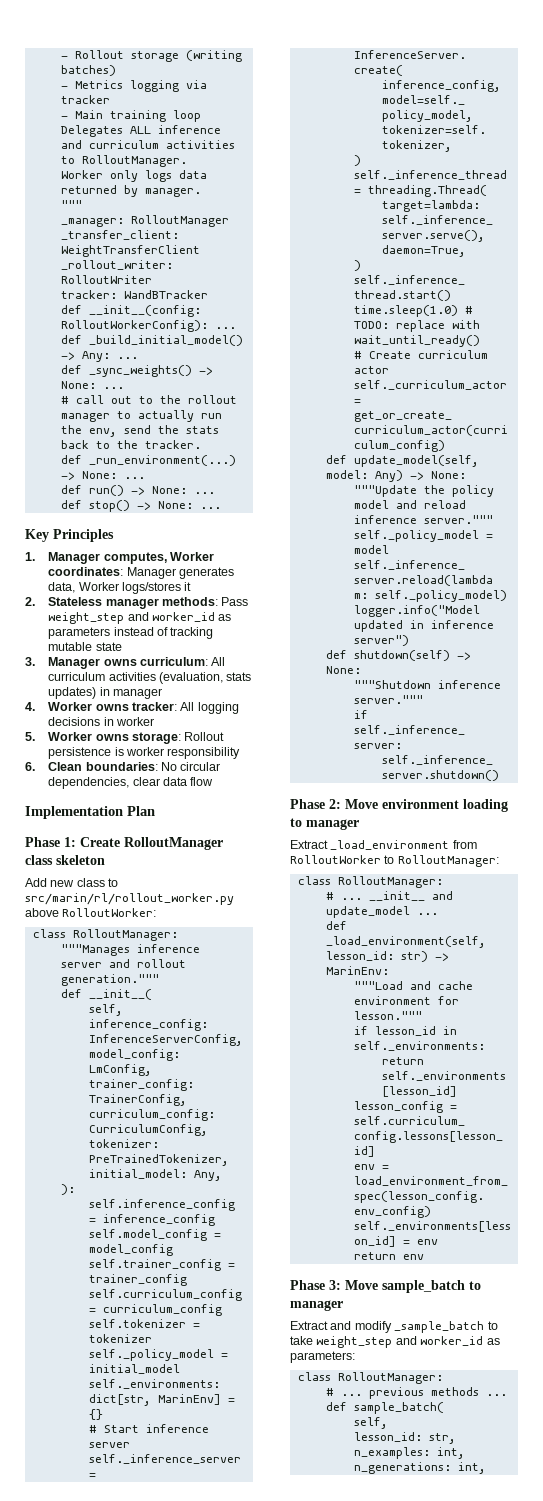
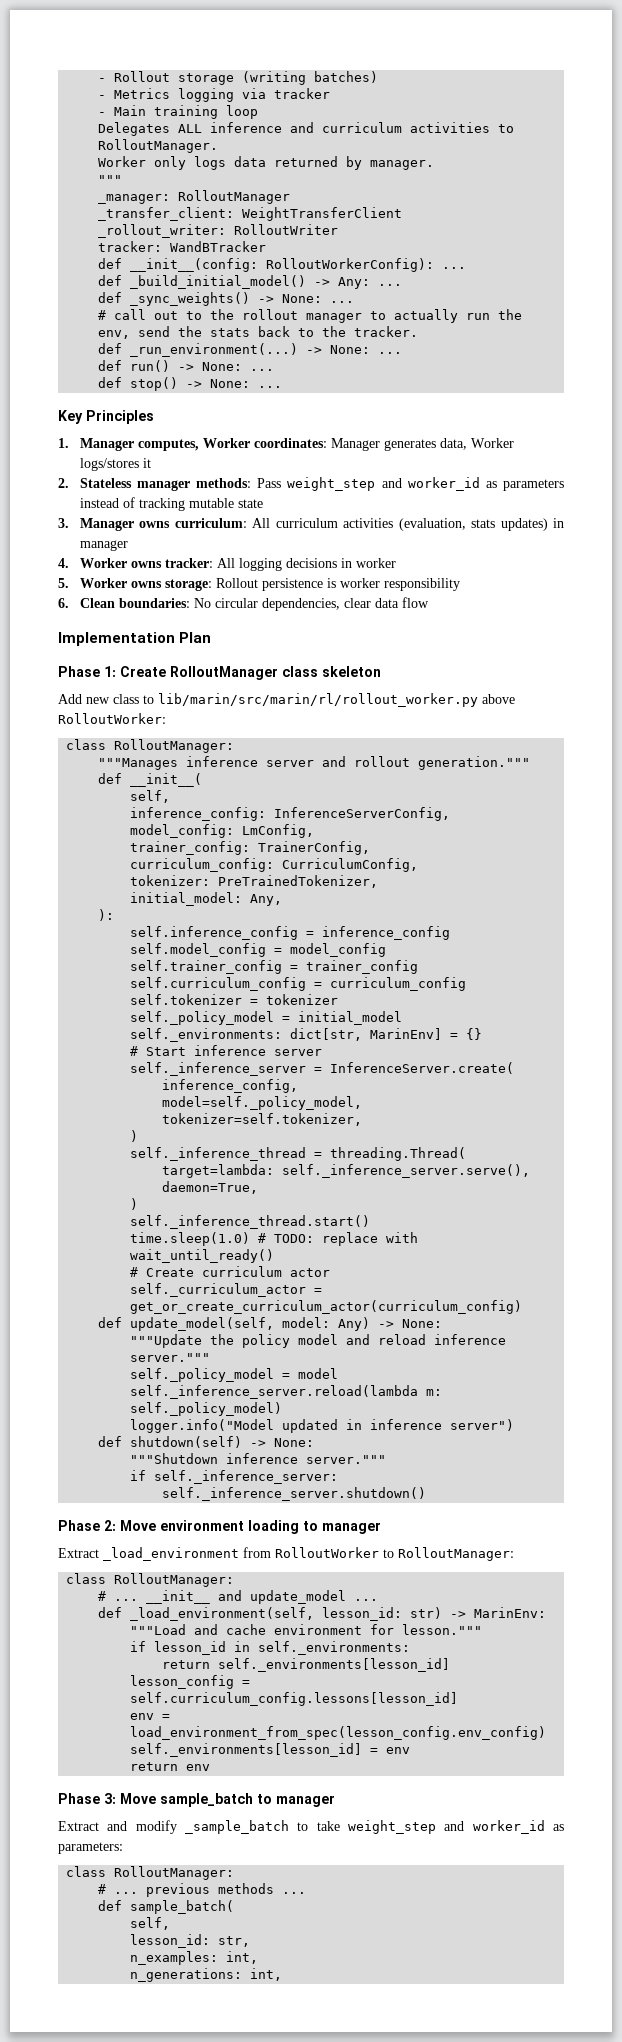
[25,893,234,905] src/marin/rl/rollout_worker.py -> [158,693,478,707] lib/marin/src/marin/rl/rollout_worker.py

